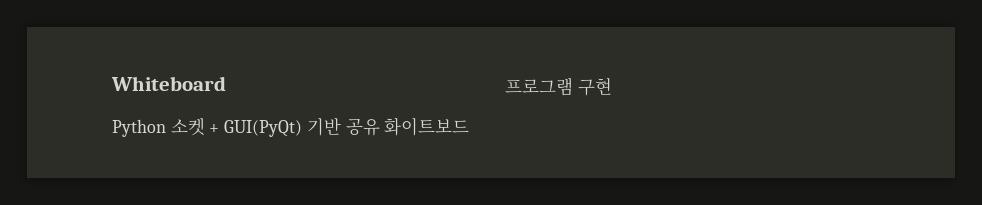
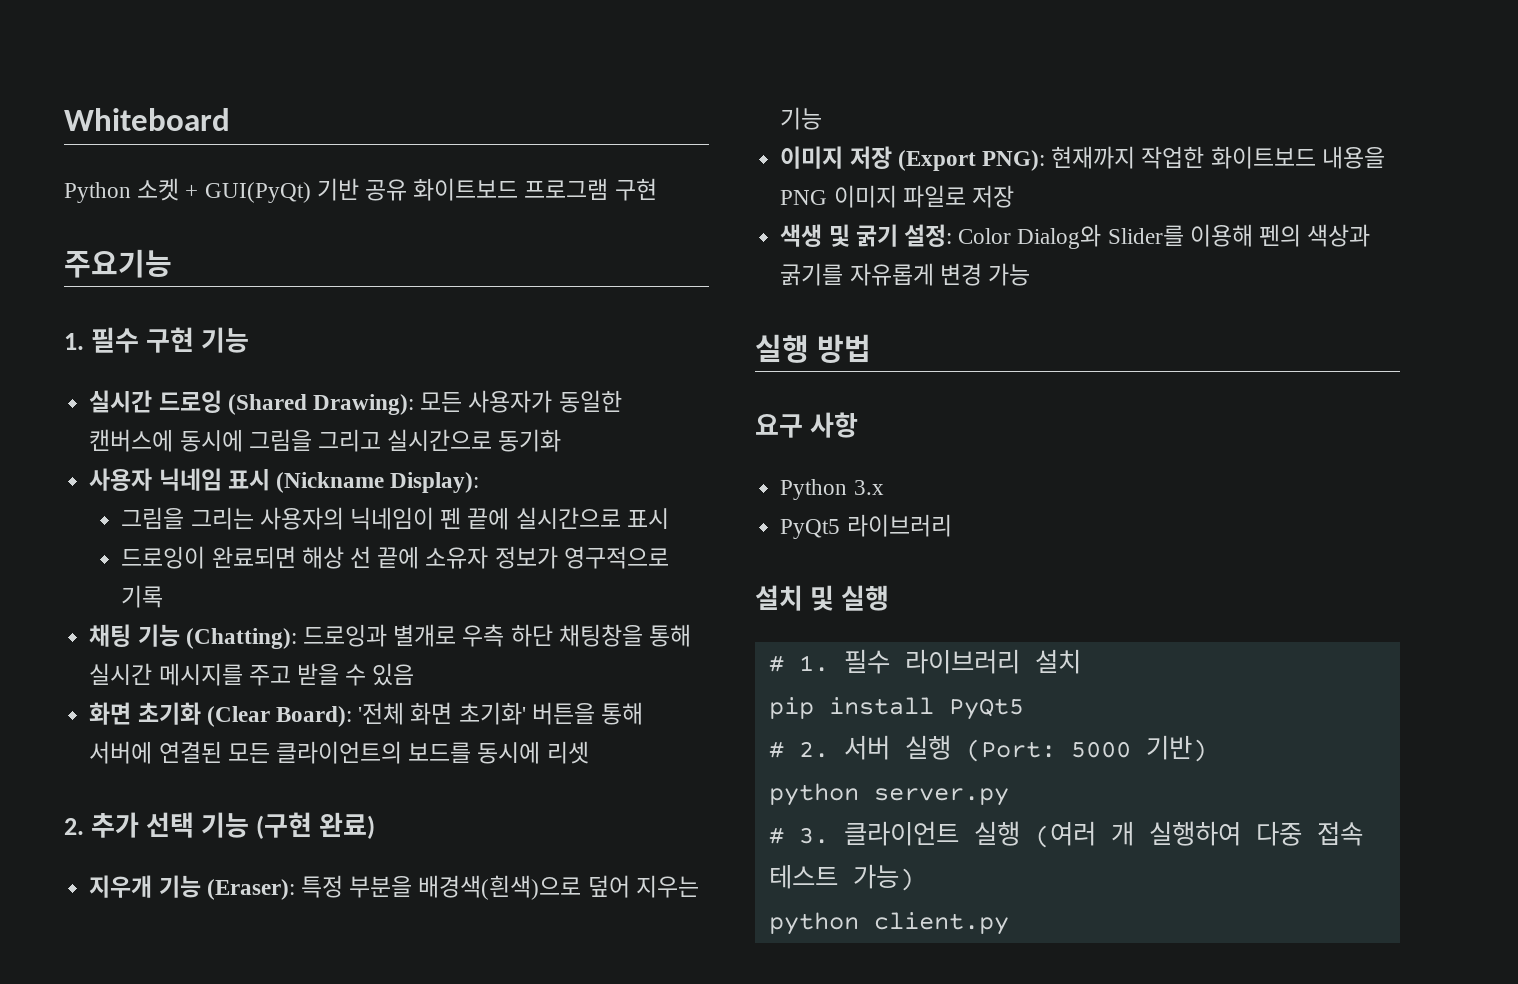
(612, 86) none -> [64,249,172,278] [64,327,250,353] [89,390,622,415] [89,429,562,452] [89,468,480,493] [121,507,669,530] [121,546,669,569] [121,585,164,608] [89,624,691,649] [89,663,415,686] [89,702,643,727] [89,741,589,764] [64,812,376,839] [89,875,699,900] [780,107,823,130] [780,146,1385,171] [780,185,1014,208] [780,224,1371,249] [780,263,1030,286] [755,334,871,363] [755,412,859,438] [780,479,884,500] [780,514,952,539] [755,585,890,611] [768,649,1081,674] [768,697,1024,720] [768,735,1207,762] [768,783,1009,806] [768,821,1363,848] [768,864,914,891] [768,912,1009,935] // 주요기능 // 1. 필수 구현 기능 // 실시간 드로잉 (Shared Drawing): 모든 사용자가 동일한 캔버스에 동시에 그림을 그리고 실시간으로 동기화 // 사용자 닉네임 표시 (Nickname Display): // 그림을 그리는 사용자의 닉네임이 펜 끝에 실시간으로 표시 // 드로잉이 완료되면 해상 선 끝에 소유자 정보가 영구적으로 기록 // 채팅 기능 (Chatting): 드로잉과 별개로 우측 하단 채팅창을 통해 실시간 메시지를 주고 받을 수 있음 // 화면 초기화 (Clear Board): '전체 화면 초기화' 버튼을 통해 서버에 연결된 모든 클라이언트의 보드를 동시에 리셋 // 2. 추가 선택 기능 (구현 완료) // 지우개 기능 (Eraser): 특정 부분을 배경색(흰색)으로 덮어 지우는 기능 // 이미지 저장 (Export PNG): 현재까지 작업한 화이트보드 내용을 PNG 이미지 파일로 저장 // 색생 및 굵기 설정: Color Dialog와 Slider를 이용해 펜의 색상과 굵기를 자유롭게 변경 가능 // 실행 방법 // 요구 사항 // Python 3.x // PyQt5 라이브러리 // 설치 및 실행 // # 1. 필수 라이브러리 설치 // pip install PyQt5 // # 2. 서버 실행 (Port: 5000 기반) // python server.py // # 3. 클라이언트 실행 (여러 개 실행하여 다중 접속 테스트 가능) // python client.py

